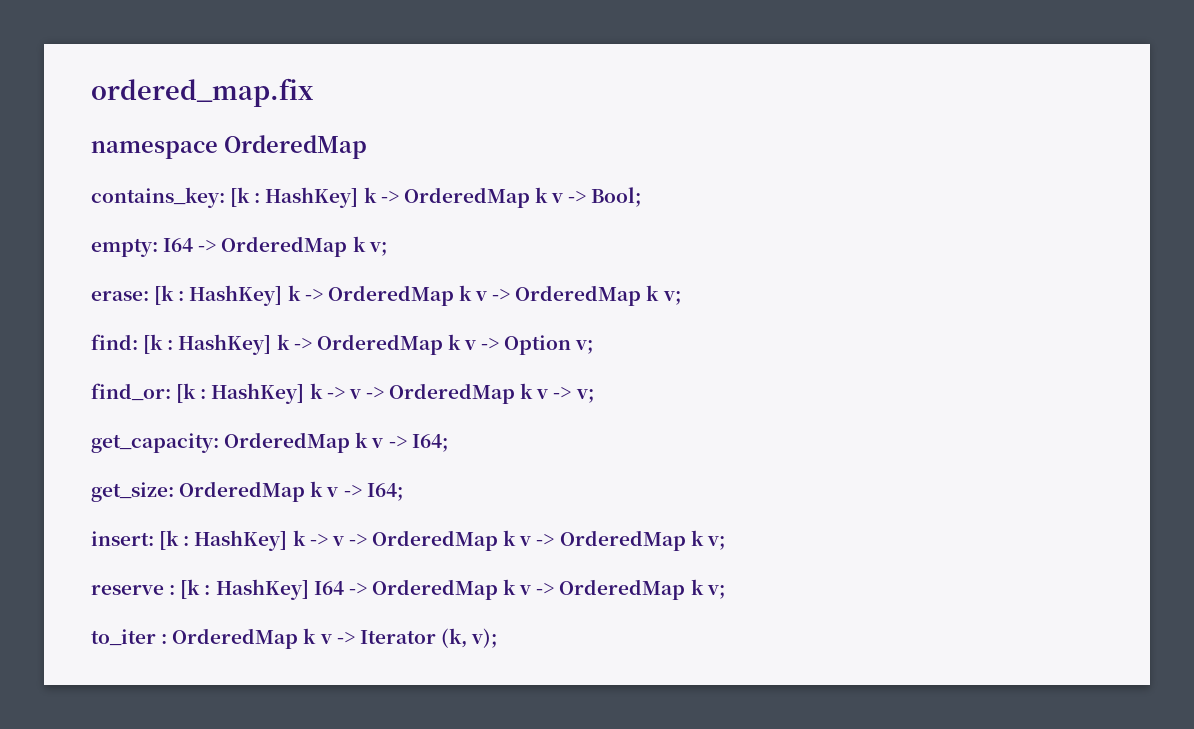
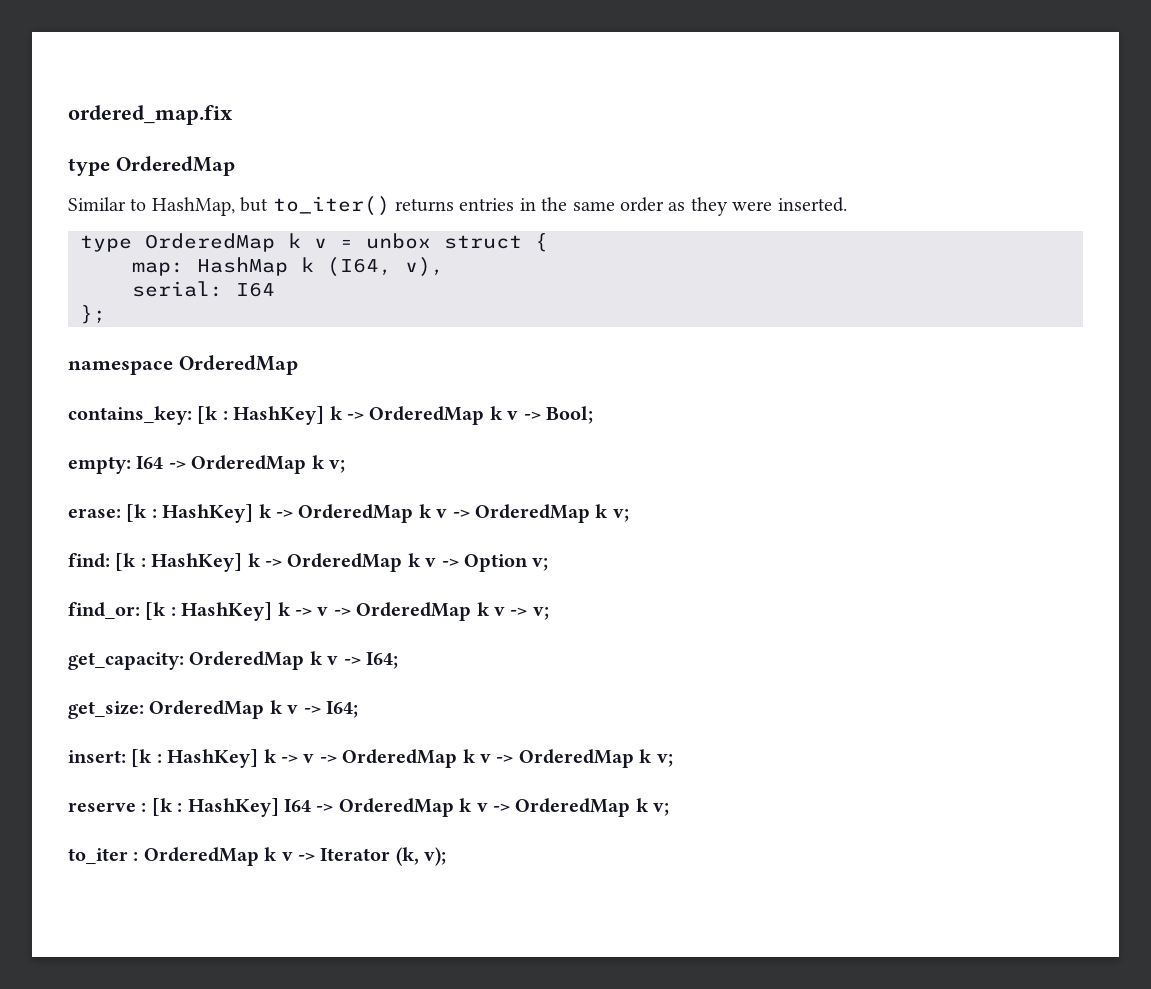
(313, 92) none -> [68,156,235,176] [68,196,847,216] [80,233,548,252] [132,257,444,277] [132,281,275,297] [80,305,106,324] // type OrderedMap // Similar to HashMap, but to_iter() returns entries in the same order as they were inserted. // type OrderedMap k v = unbox struct { // map: HashMap k (I64, v), // serial: I64 // };

